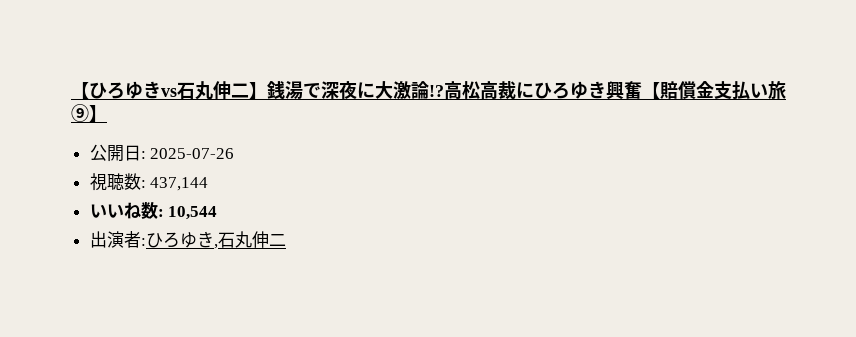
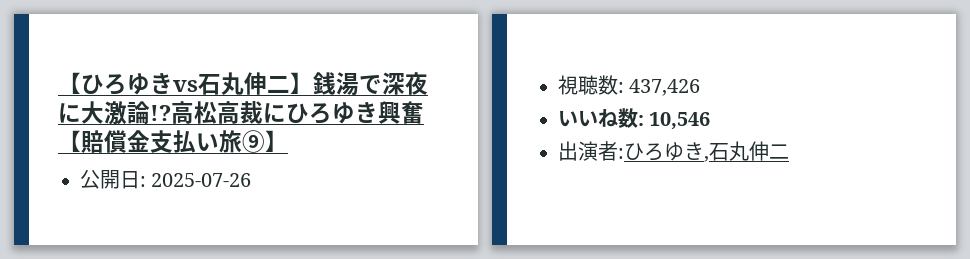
[150,177,209,191] 437,144 -> [629,79,701,96] 437,426
[168,206,218,220] 10,544 -> [649,112,711,130] 10,546

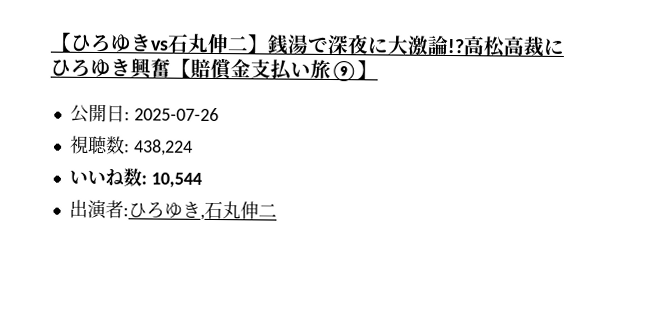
[629,79,701,96] 437,426 -> [133,139,193,156] 438,224
[649,112,711,130] 10,546 -> [150,172,202,188] 10,544

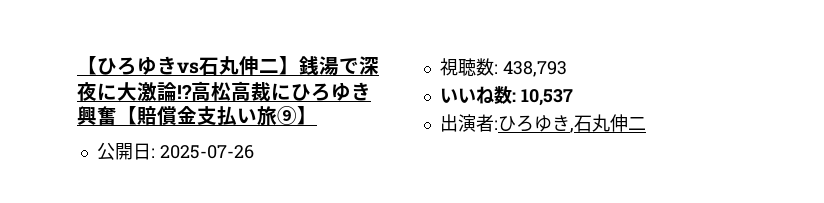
[133,139,193,156] 438,224 -> [502,61,567,77] 438,793
[150,172,202,188] 10,544 -> [520,89,573,106] 10,537

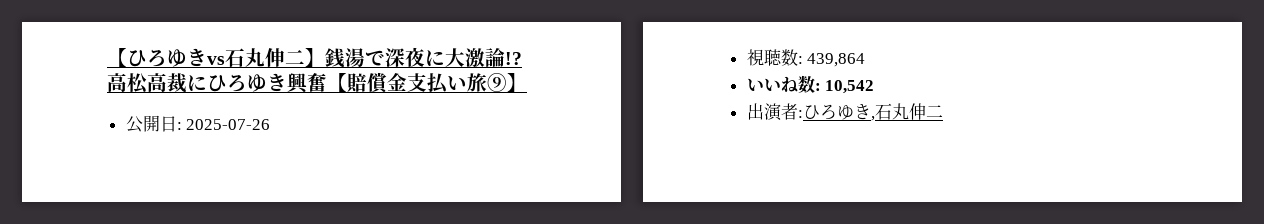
[502,61,567,77] 438,793 -> [807,53,866,67] 439,864
[520,89,573,106] 10,537 -> [825,80,875,94] 10,542

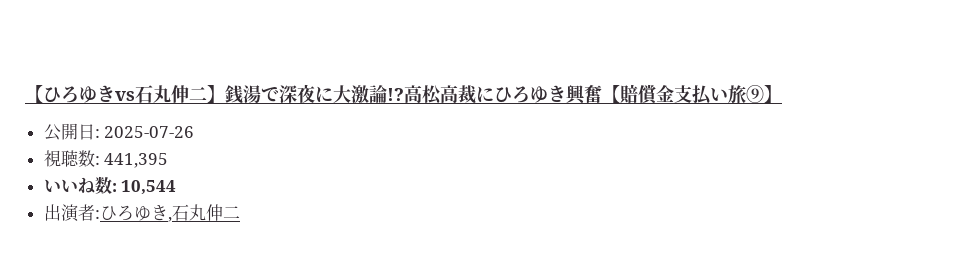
[807,53,866,67] 439,864 -> [104,153,169,168] 441,395
[825,80,875,94] 10,542 -> [121,180,177,195] 10,544

